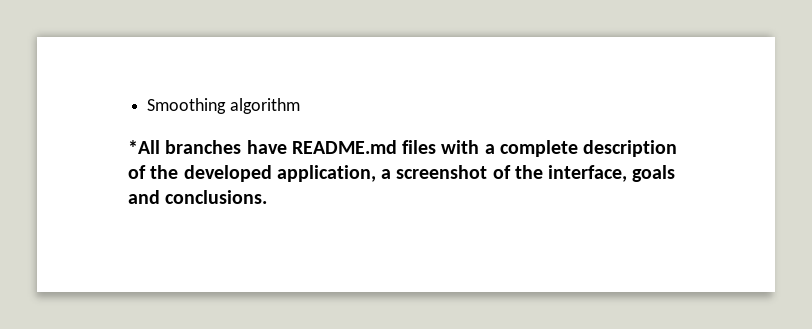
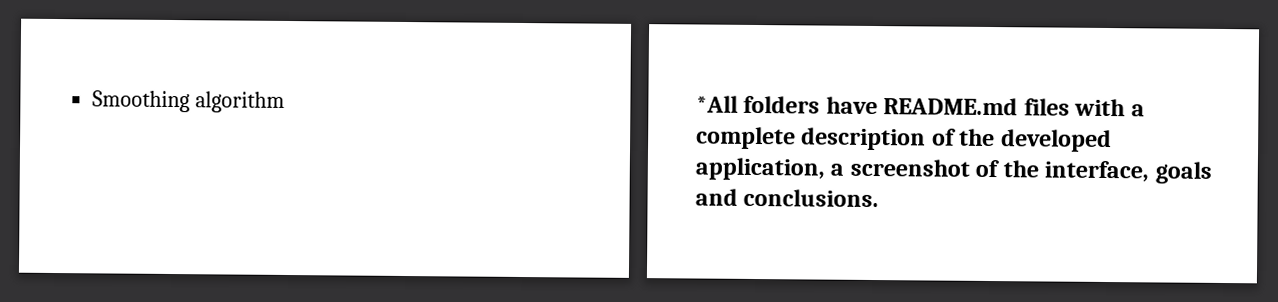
[165,140,242,154] branches -> [743,95,821,114] folders

